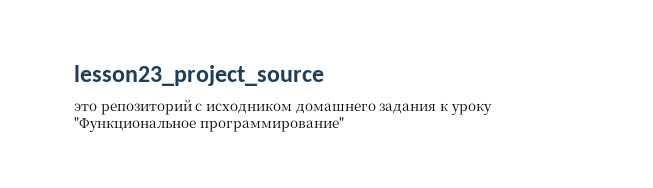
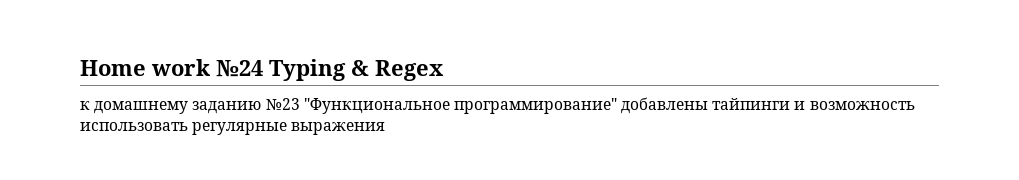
[74,65,324,86] [74,100,492,115] [74,117,344,132] lesson23_project_source // это репозиторий с исходником домашнего задания к уроку "Функциональное программирование" -> [80,59,444,81] [80,97,915,114] [80,122,386,135] Home work №24 Typing & Regex // к домашнему заданию №23 "Функциональное программирование" добавлены тайпинги и возможность использовать регулярные выражения

